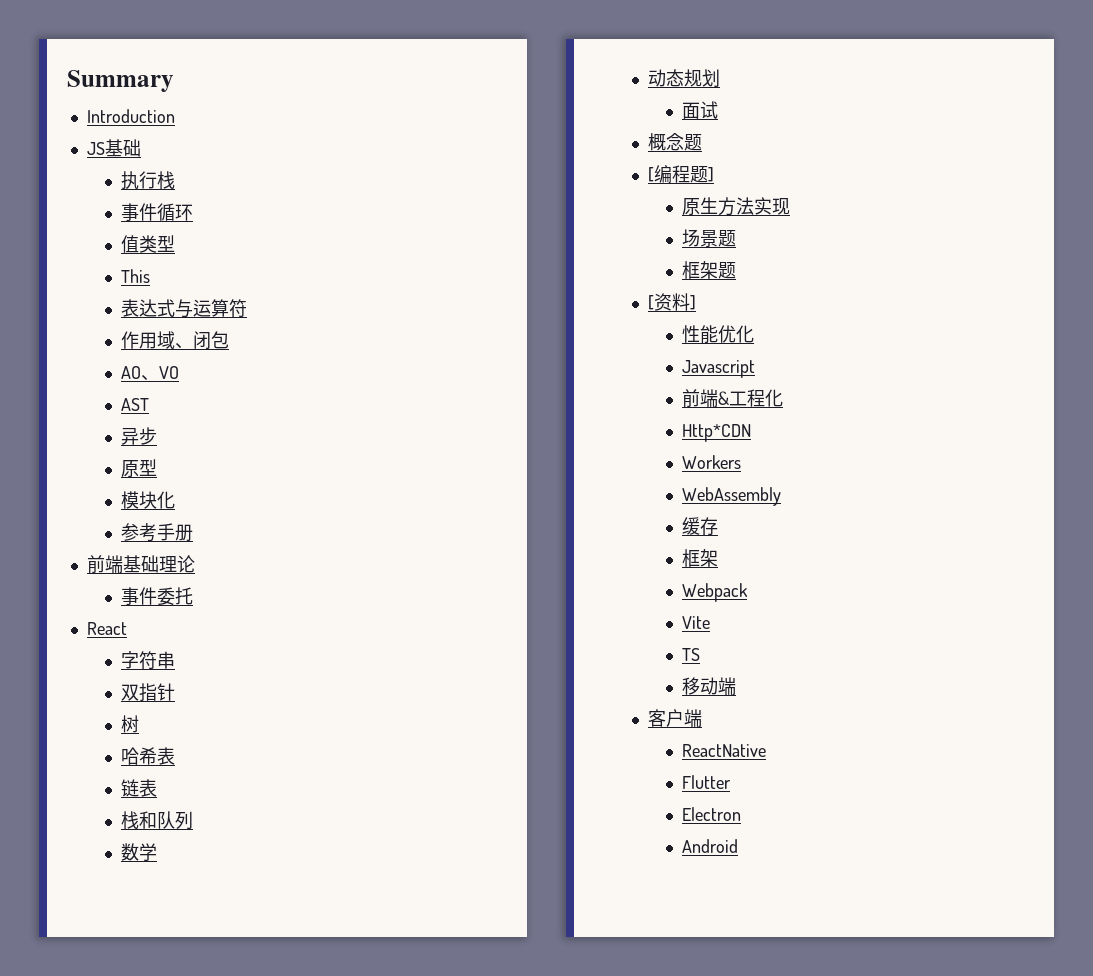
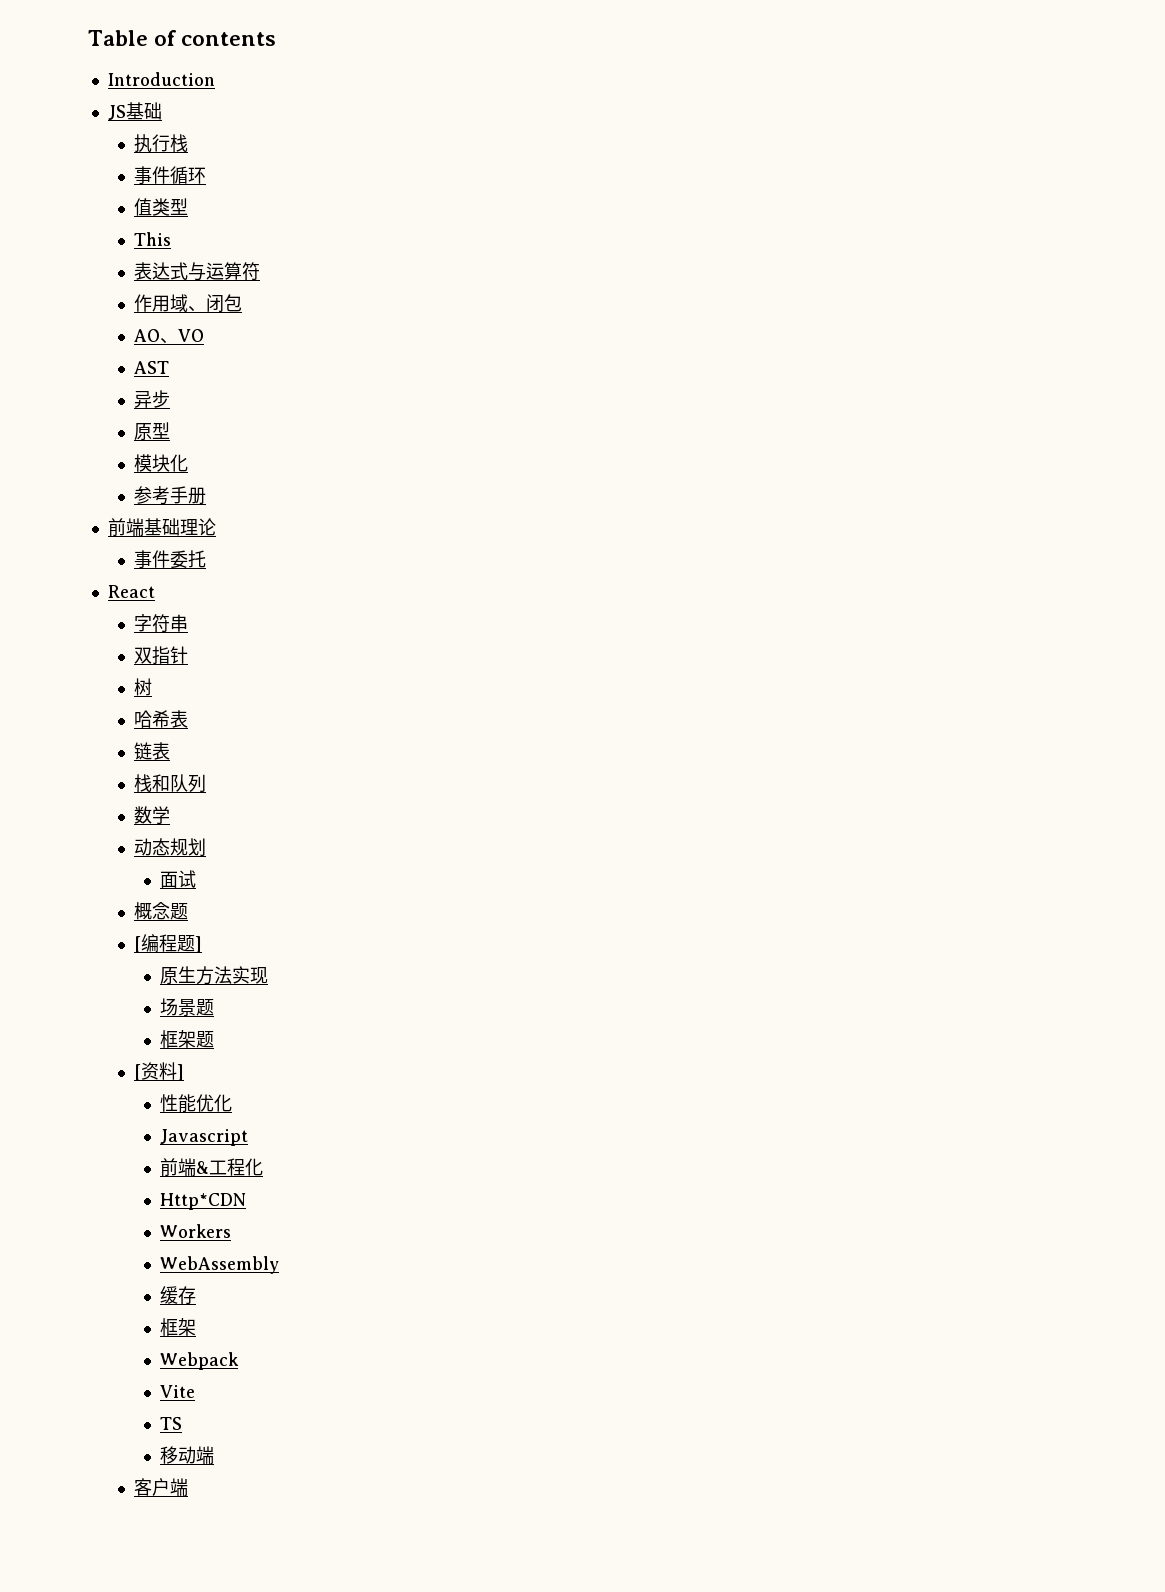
[67,70,174,92] Summary -> [88,30,277,46] Table of contents
[681,744,766,757] [681,775,731,789] [681,807,741,821] [681,839,738,853] // ReactNative // Flutter // Electron // Android -> (188, 1487) none

